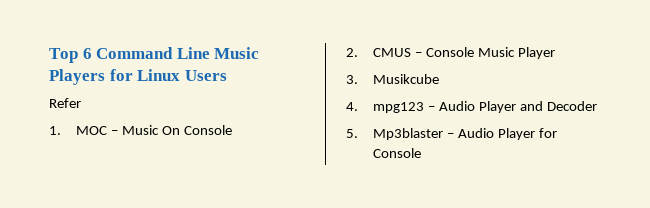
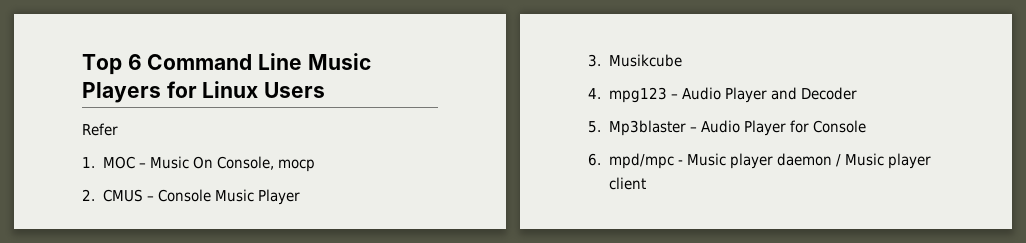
[183,125,232,135] Console -> [216,156,315,172] Console, mocp
(422, 153) none -> [588,153,931,169] [608,177,646,190] // 6. mpd/mpc - Music player daemon / Music player client

